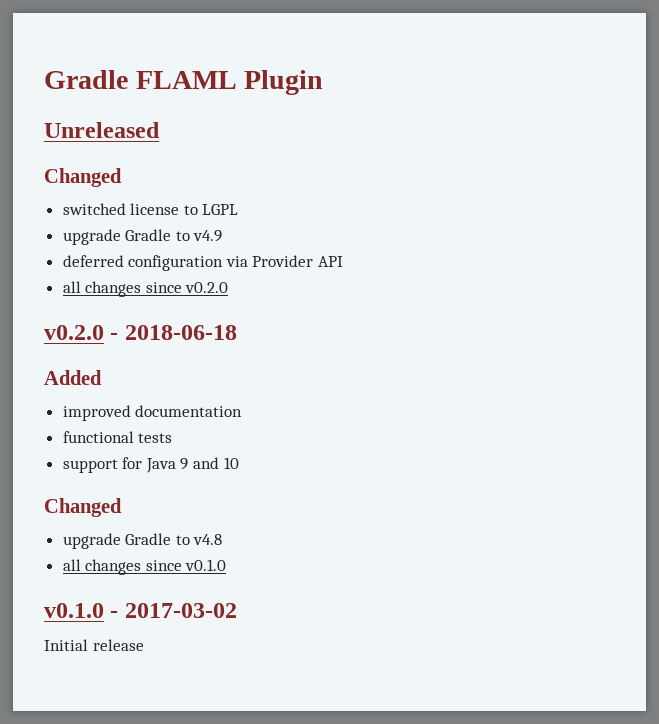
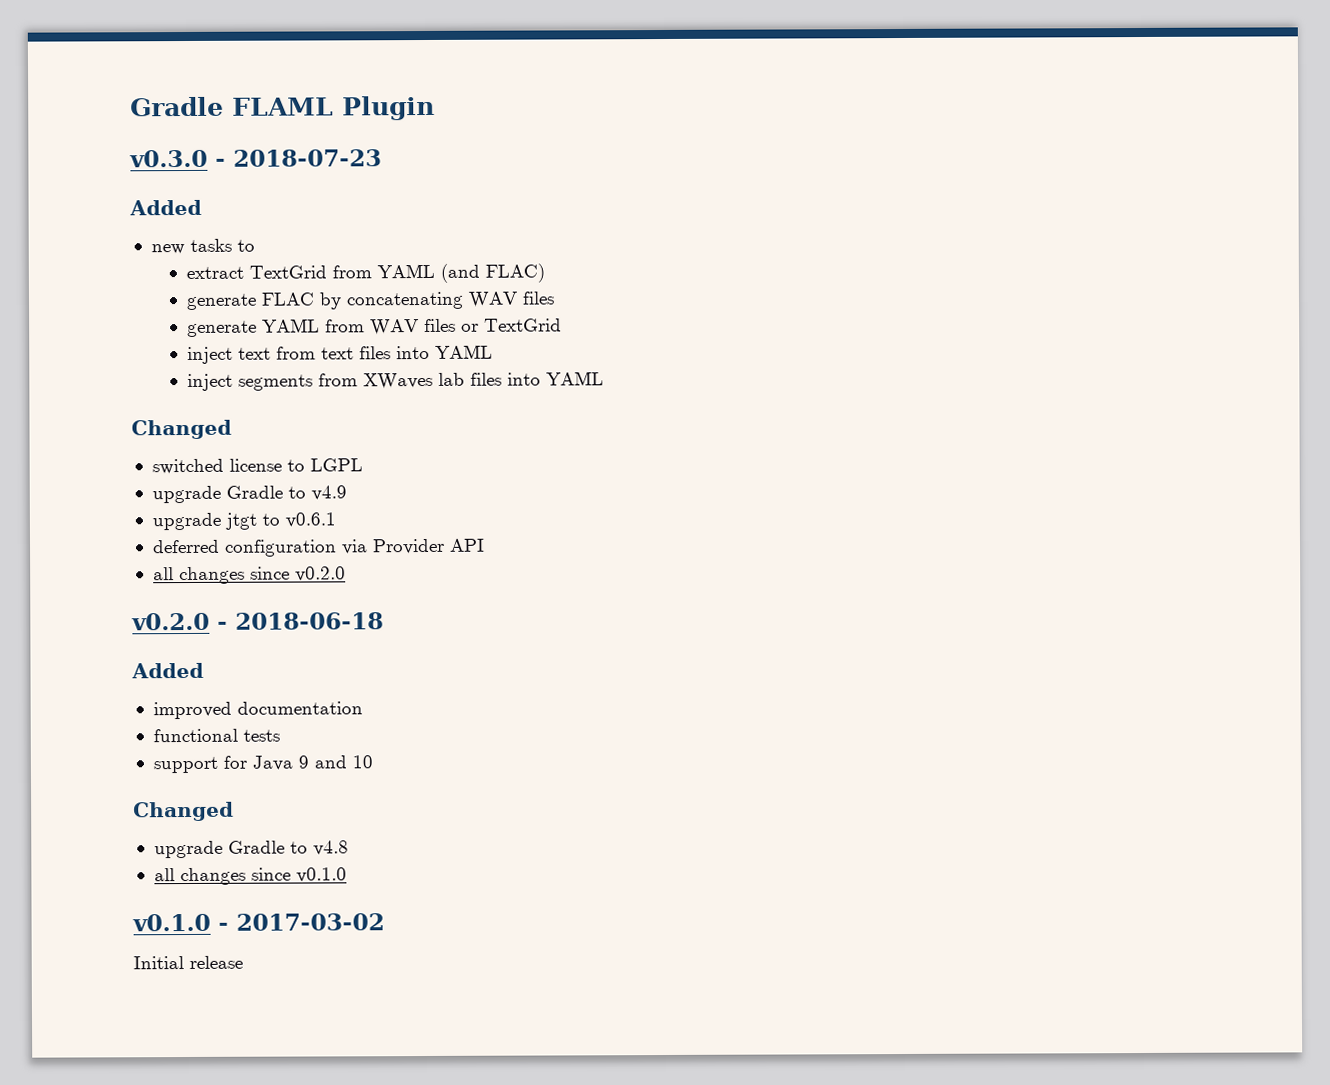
[44,122,160,138] Unreleased -> [129,149,382,168] [129,199,202,216] [150,238,255,255] [185,263,545,283] [185,291,555,311] [186,318,562,338] [186,344,493,365] [186,371,604,392] v0.3.0 - 2018-07-23 // Added // new tasks to // extract TextGrid from YAML (and FLAC) // generate FLAC by concatenating WAV files // generate YAML from WAV files or TextGrid // inject text from text files into YAML // inject segments from XWaves lab files into YAML
(223, 236) none -> [151,512,336,531] // upgrade jtgt to v0.6.1

